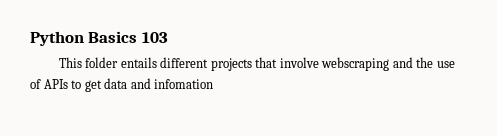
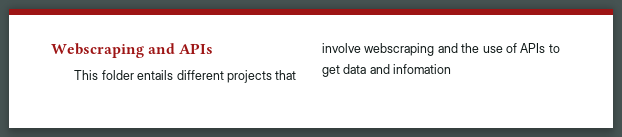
[30,31,168,46] Python Basics 103 -> [51,43,214,58] Webscraping and APIs

